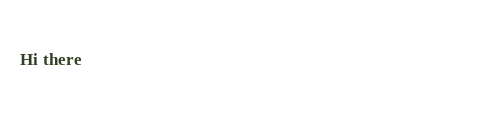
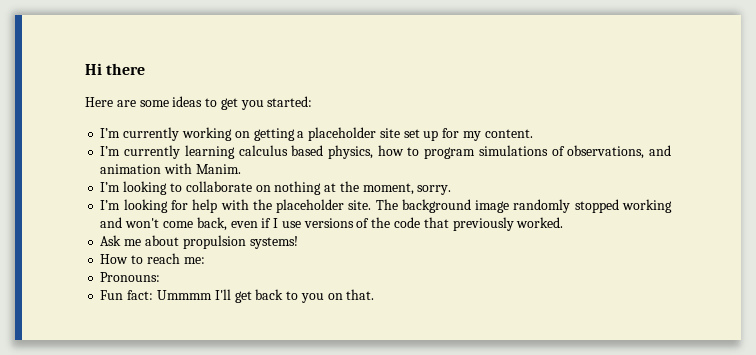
(82, 59) none -> [85,96,313,110] [100,127,533,141] [100,145,671,159] [100,163,241,174] [100,181,452,195] [100,199,672,213] [100,217,564,231] [100,235,298,249] [100,253,205,264] [100,272,161,282] [100,289,375,303] // Here are some ideas to get you started: // I’m currently working on getting a placeholder site set up for my content. // I’m currently learning calculus based physics, how to program simulations of observations, and animation with Manim. // I’m looking to collaborate on nothing at the moment, sorry. // I’m looking for help with the placeholder site. The background image randomly stopped working and won't come back, even if I use versions of the code that previously worked. // Ask me about propulsion systems! // How to reach me: // Pronouns: // Fun fact: Ummmm I'll get back to you on that.

